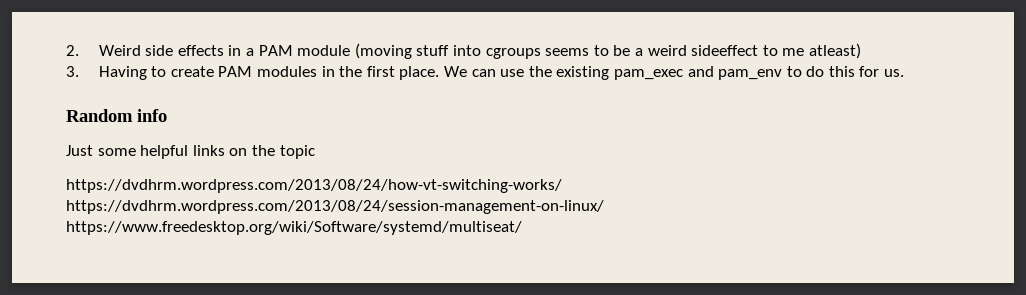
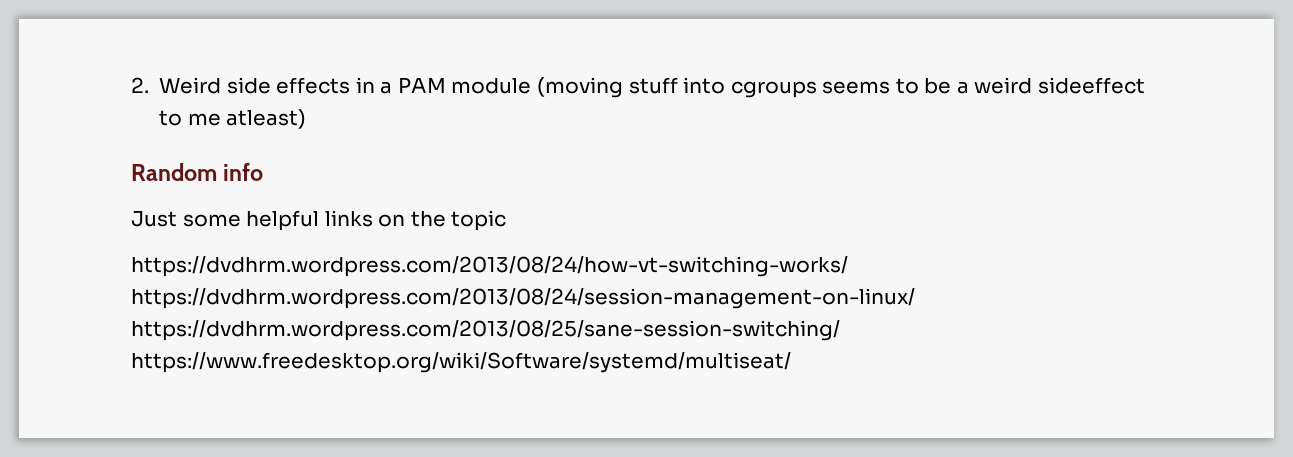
[66,66,905,80] // 3. Having to create PAM modules in the first place. We can use the existing pam_exec and pam_env to do this for us. -> (307, 119) none
(604, 207) none -> [131,320,840,341] https://dvdhrm.wordpress.com/2013/08/25/sane-session-switching/

